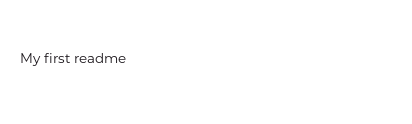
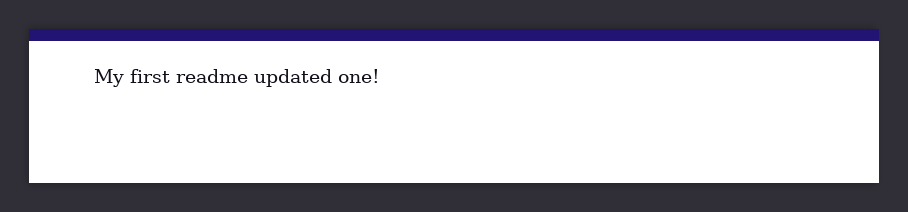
(126, 58) none -> [254,69,380,87] updated one!

